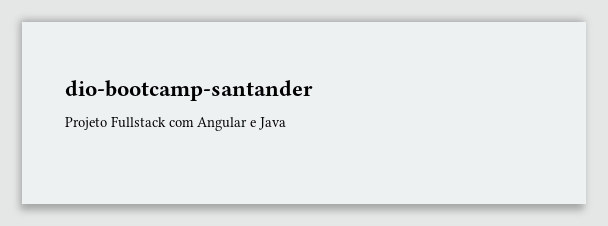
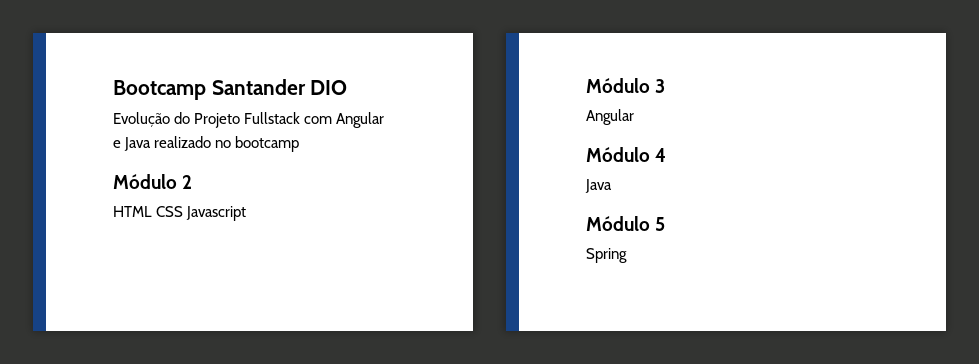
[65,80,313,101] dio-bootcamp-santander // -> [113,79,348,100] [113,112,191,127] Bootcamp Santander DIO // Evolução do
(286, 123) none -> [154,136,300,152] [113,174,193,189] [113,206,247,221] [586,78,666,93] [586,109,634,125] [586,147,667,162] [585,179,612,193] [586,216,666,231] [586,248,627,263] realizado no bootcamp // Módulo 2 // HTML CSS Javascript // Módulo 3 // Angular // Módulo 4 // Java // Módulo 5 // Spring

